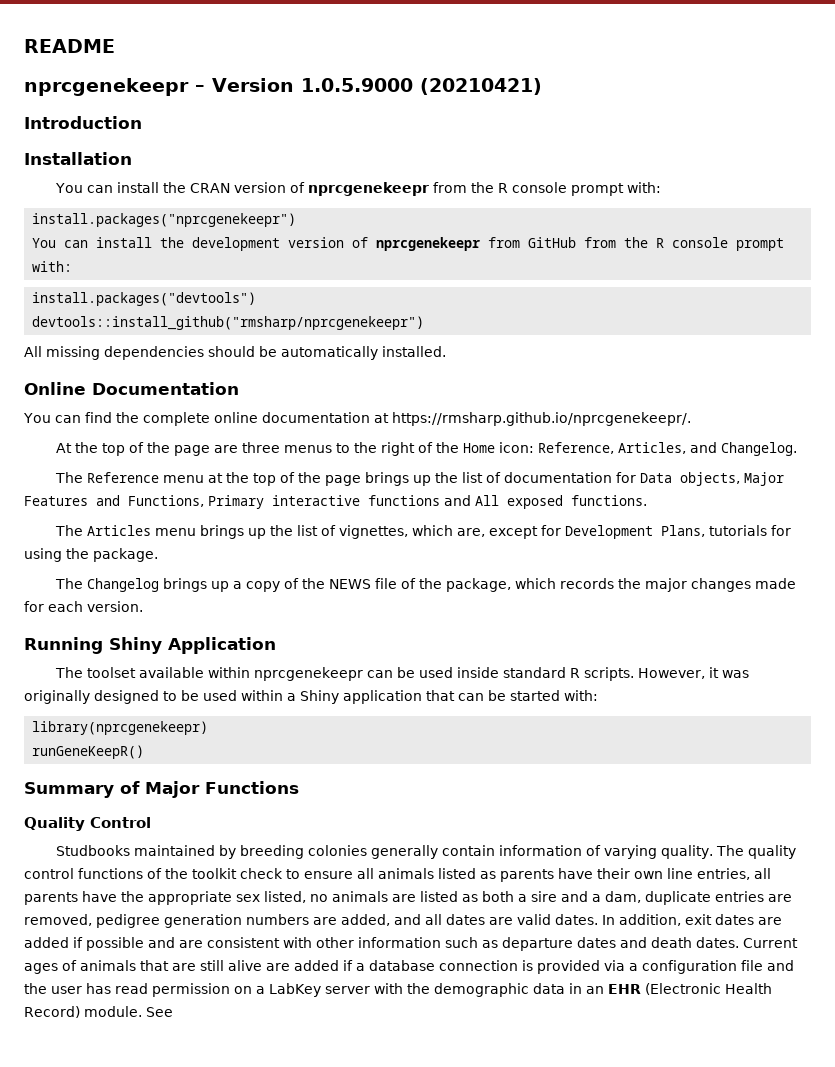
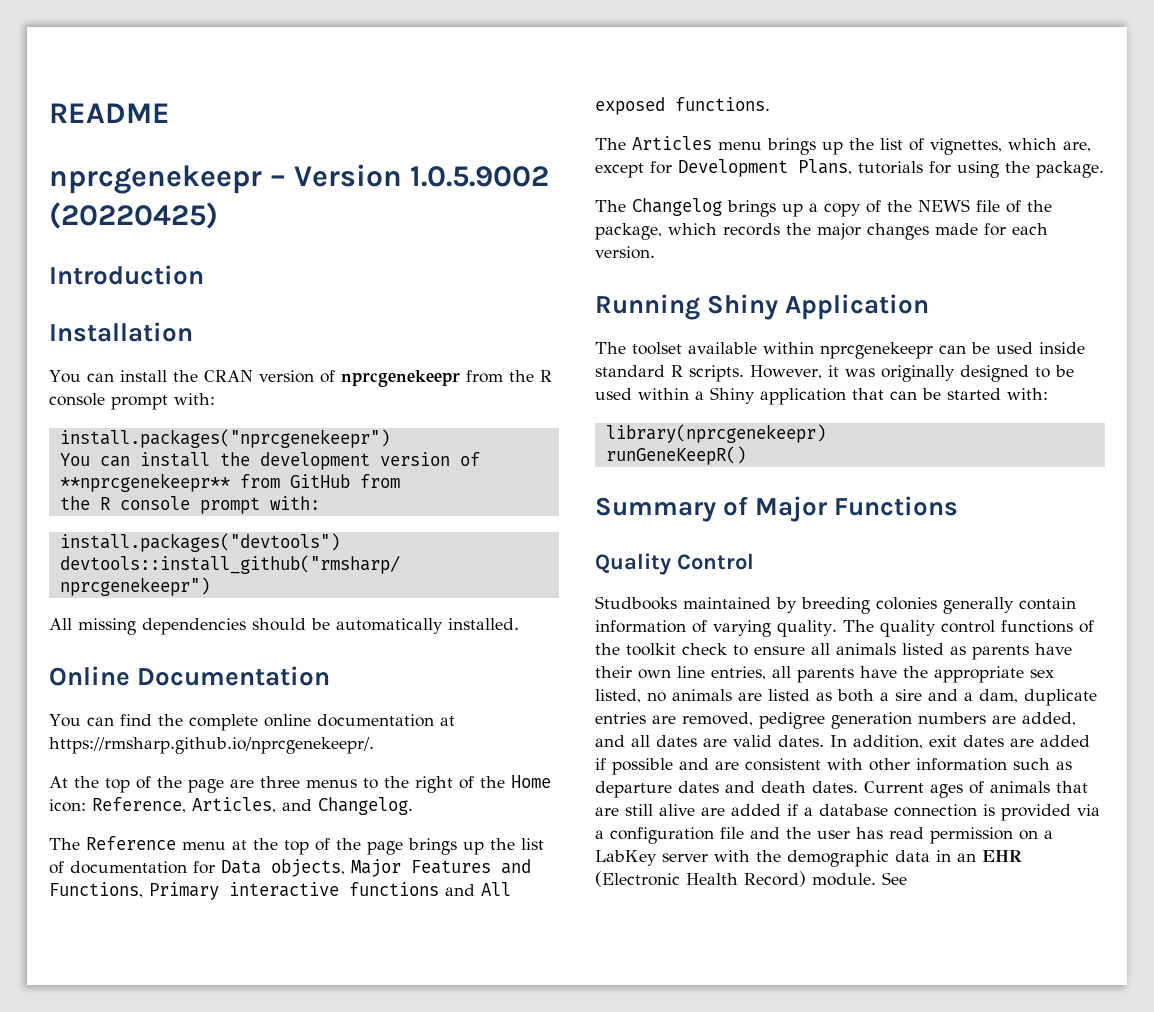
[300,78,542,95] 1.0.5.9000 (20210421) -> [410,166,550,187] [49,202,218,229] 1.0.5.9002 (20220425)
[376,237,481,251] nprcgenekeepr -> [59,473,230,492] **nprcgenekeepr**
(617, 242) none -> (400, 481) //

